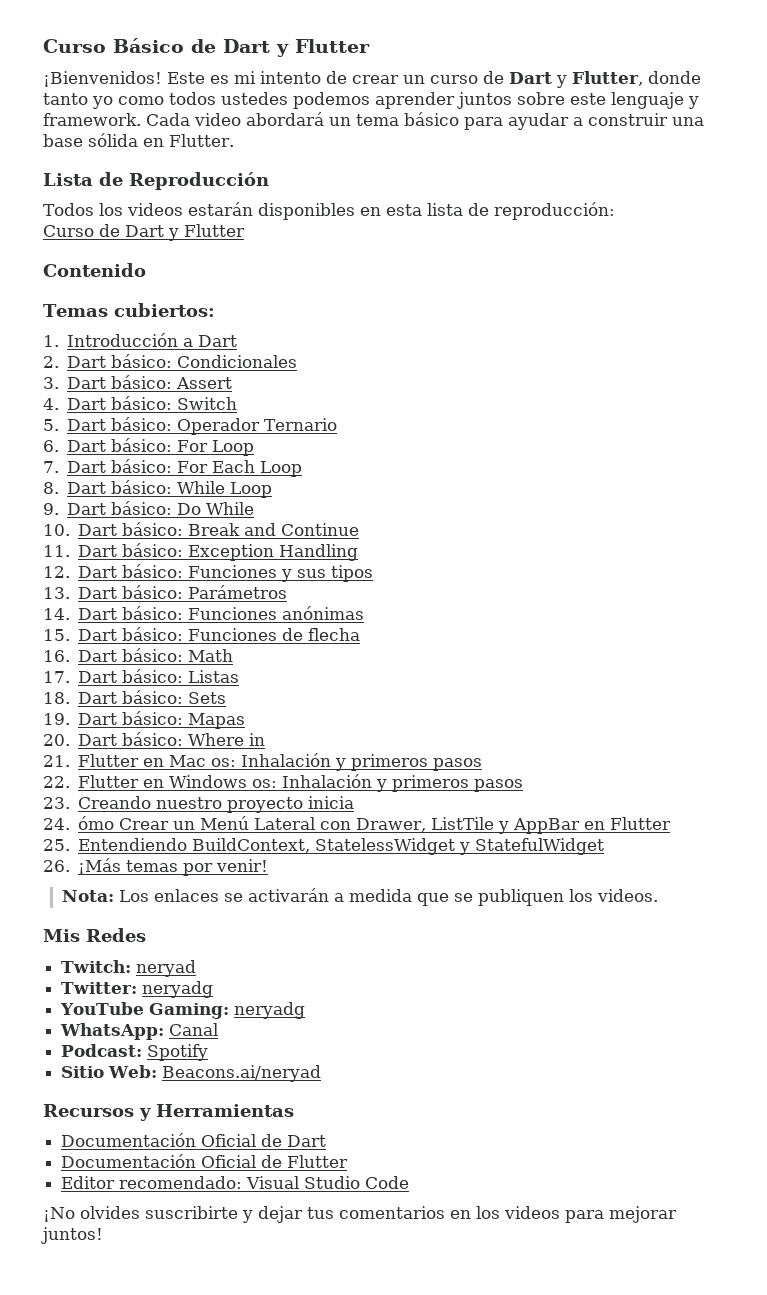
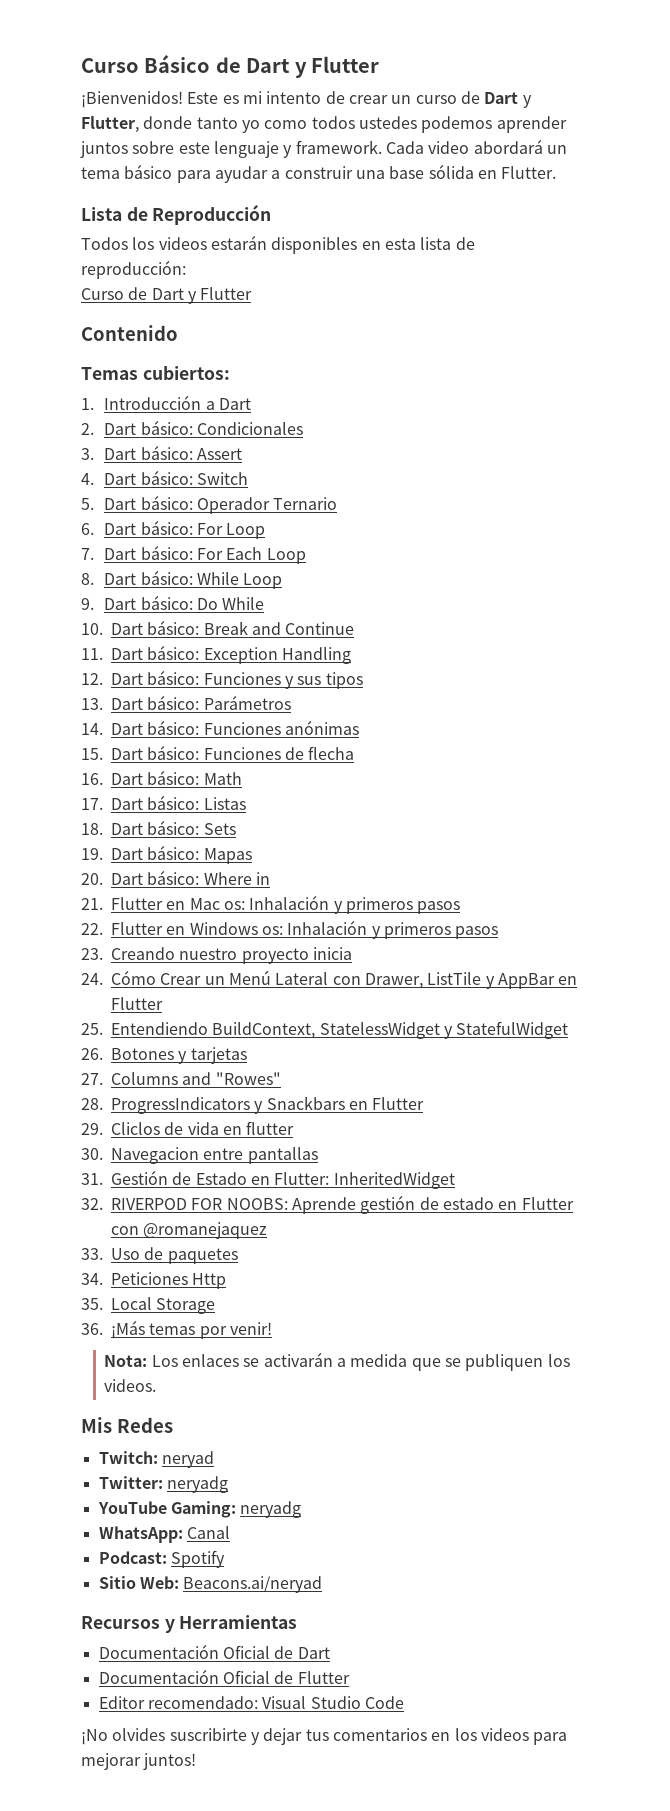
[78,816,115,830] ómo -> [111,970,156,985] Cómo
(70, 866) none -> [111,1047,247,1064] [81,1072,281,1085] [81,1096,425,1114] [81,1121,295,1135] [81,1147,318,1164] [81,1170,455,1189] [81,1195,574,1214] [111,1222,268,1239] [81,1247,238,1264] [81,1272,227,1289] [81,1297,216,1314] [81,1323,103,1335] Botones y tarjetas // 27. Columns and "Rowes" // 28. ProgressIndicators y Snackbars en Flutter // 29. Cliclos de vida en flutter // 30. Navegacion entre pantallas // 31. Gestión de Estado en Flutter: InheritedWidget // 32. RIVERPOD FOR NOOBS: Aprende gestión de estado en Flutter con @romanejaquez // 33. Uso de paquetes // 34. Peticiones Http // 35. Local Storage // 36.

